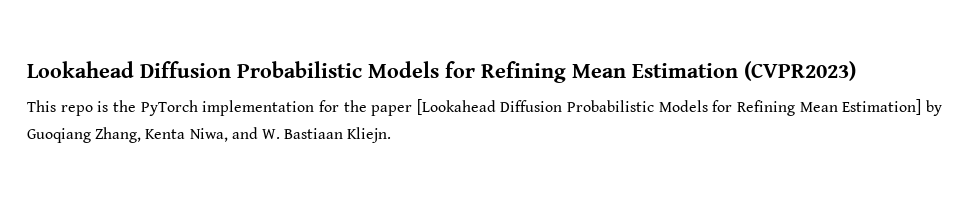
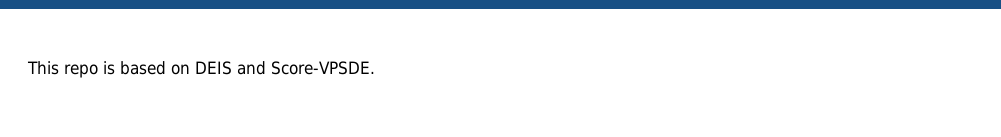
[27,61,856,83] [27,99,942,116] [27,127,392,143] Lookahead Diffusion Probabilistic Models for Refining Mean Estimation (CVPR2023) // This repo is the PyTorch implementation for the paper [Lookahead Diffusion Probabilistic Models for Refining Mean Estimation] by Guoqiang Zhang, Kenta Niwa, and W. Bastiaan Kliejn. -> [27,61,375,78] This repo is based on DEIS and Score-VPSDE.

